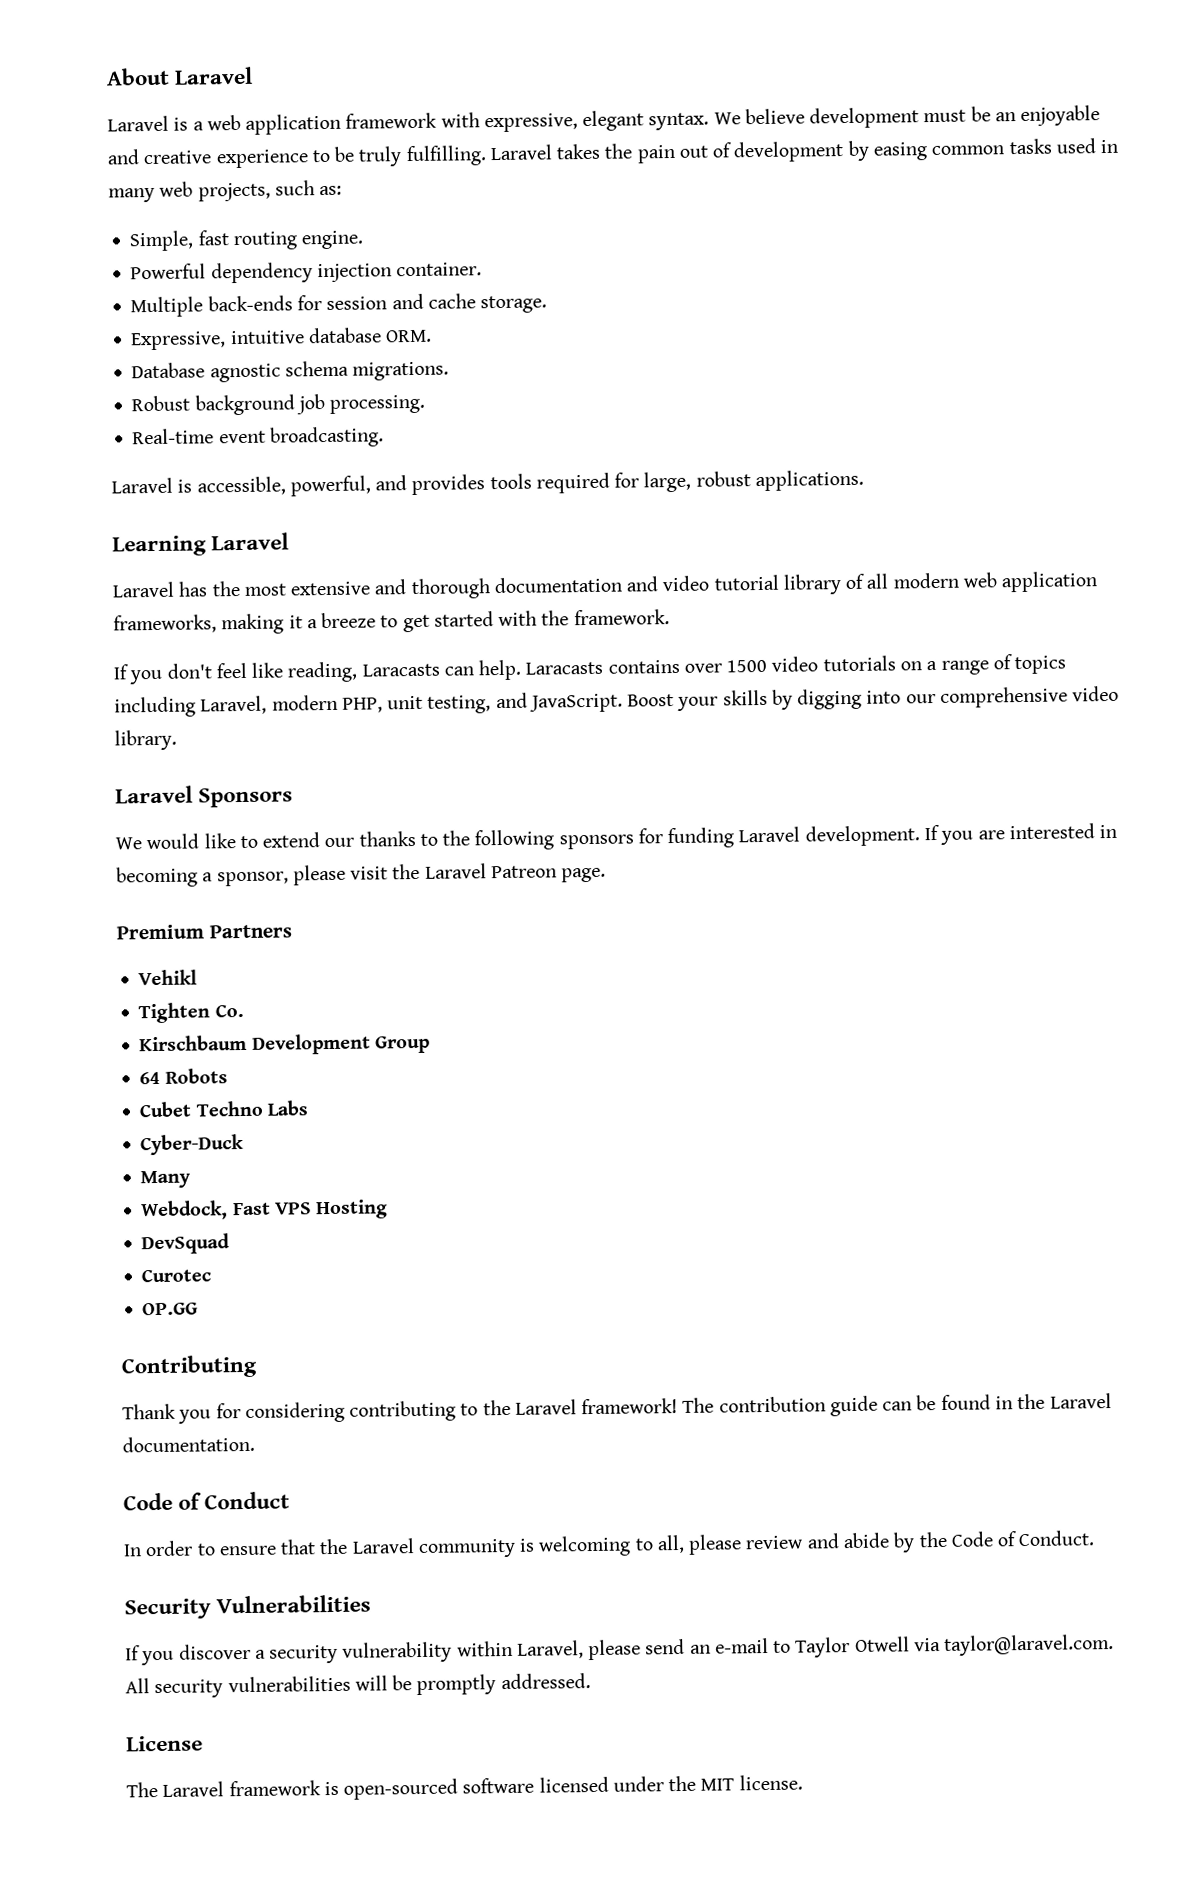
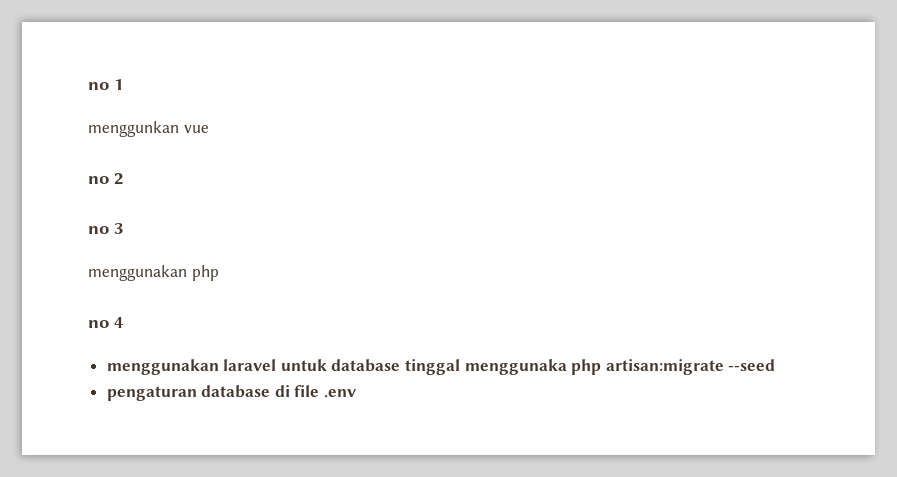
[106,66,254,86] [107,105,1101,135] [107,138,1119,169] [108,180,343,203] [129,230,365,252] [130,262,483,284] [130,293,548,318] [130,327,433,351] [131,360,450,383] [131,394,426,416] [132,426,384,448] [111,469,864,497] [112,532,290,557] [112,571,1099,600] [113,609,670,635] [113,654,1067,685] [114,685,1120,718] [114,729,177,751] [115,785,294,808] [115,823,1118,851] [116,863,607,888] [116,924,292,940] [138,969,198,986] [138,1002,244,1024] [139,1033,430,1055] [139,1068,228,1085] [139,1100,309,1118] [140,1133,245,1156] [140,1170,192,1189] [140,1199,389,1221] [141,1233,231,1255] [141,1268,212,1283] [142,1302,199,1316] [121,1354,258,1379] [122,1393,1112,1424] [122,1435,255,1453] [123,1491,291,1511] [123,1530,1096,1559] [124,1594,372,1620] [125,1633,1115,1666] [125,1673,591,1699] [126,1735,203,1752] [126,1774,803,1800] About Laravel // Laravel is a web application framework with expressive, elegant syntax. We believe development must be an enjoyable and creative experience to be truly fulfilling. Laravel takes the pain out of development by easing common tasks used in many web projects, such as: // Simple, fast routing engine. // Powerful dependency injection container. // Multiple back-ends for session and cache storage. // Expressive, intuitive database ORM. // Database agnostic schema migrations. // Robust background job processing. // Real-time event broadcasting. // Laravel is accessible, powerful, and provides tools required for large, robust applications. // Learning Laravel // Laravel has the most extensive and thorough documentation and video tutorial library of all modern web application frameworks, making it a breeze to get started with the framework. // If you don't feel like reading, Laracasts can help. Laracasts contains over 1500 video tutorials on a range of topics including Laravel, modern PHP, unit testing, and JavaScript. Boost your skills by digging into our comprehensive video library. // Laravel Sponsors // We would like to extend our thanks to the following sponsors for funding Laravel development. If you are interested in becoming a sponsor, please visit the Laravel Patreon page. // Premium Partners // Vehikl // Tighten Co. // Kirschbaum Development Group // 64 Robots // Cubet Techno Labs // Cyber-Duck // Many // Webdock, Fast VPS Hosting // DevSquad // Curotec // OP.GG // Contributing // Thank you for considering contributing to the Laravel framework! The contribution guide can be found in the Laravel documentation. // Code of Conduct // In order to ensure that the Laravel community is welcoming to all, please review and abide by the Code of Conduct. // Security Vulnerabilities // If you discover a security vulnerability within Laravel, please send an e-mail to Taylor Otwell via taylor@laravel.com. All security vulnerabilities will be promptly addressed. // License // The Laravel framework is open-sourced software licensed under the MIT license. -> [88,79,124,90] [88,121,209,137] [88,173,124,185] [88,223,124,234] [88,265,219,281] [88,317,124,328] [106,359,776,375] [106,385,357,401] no 1 // menggunkan vue // no 2 // no 3 // menggunakan php // no 4 // menggunakan laravel untuk database tinggal menggunaka php artisan:migrate --seed // pengaturan database di file .env

